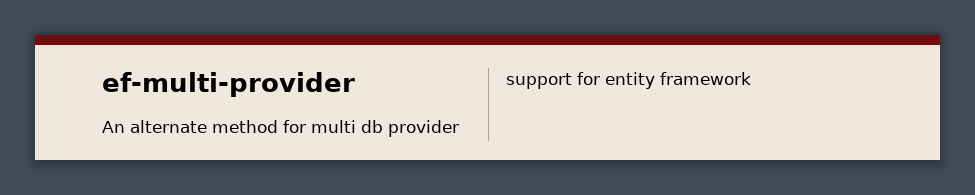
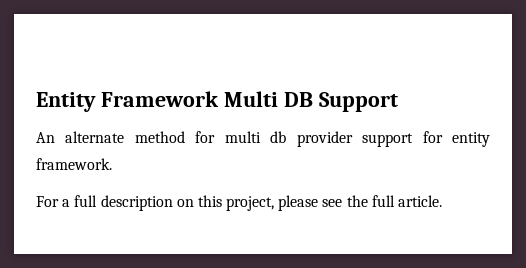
[102,72,355,97] ef-multi-provider -> [36,91,398,112] Entity Framework Multi DB Support
[660,72,751,85] framework -> [36,158,112,170] [36,195,443,211] framework. // For a full description on this project, please see the full article.

